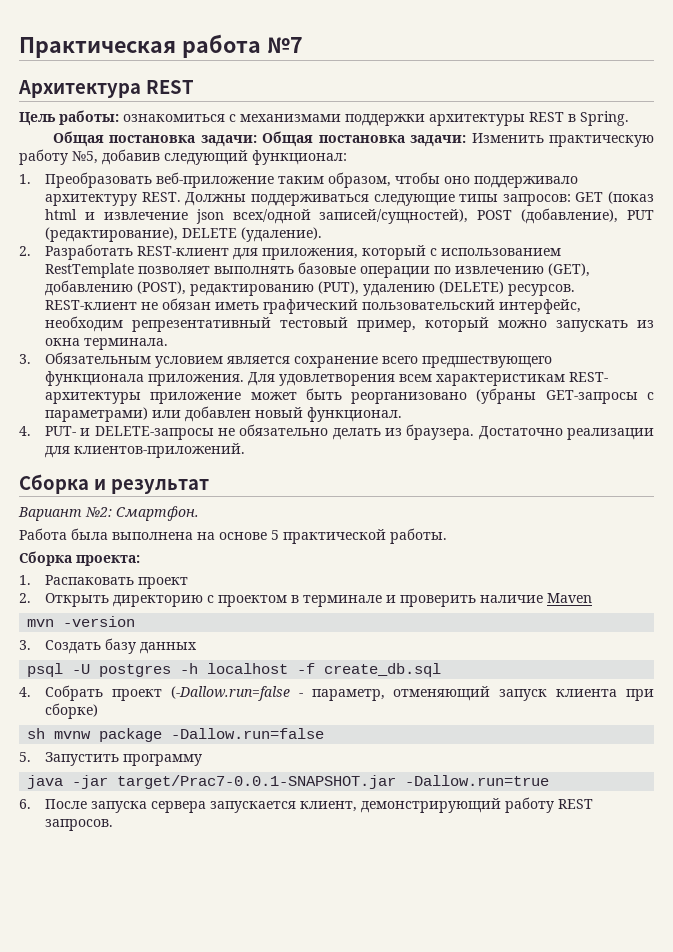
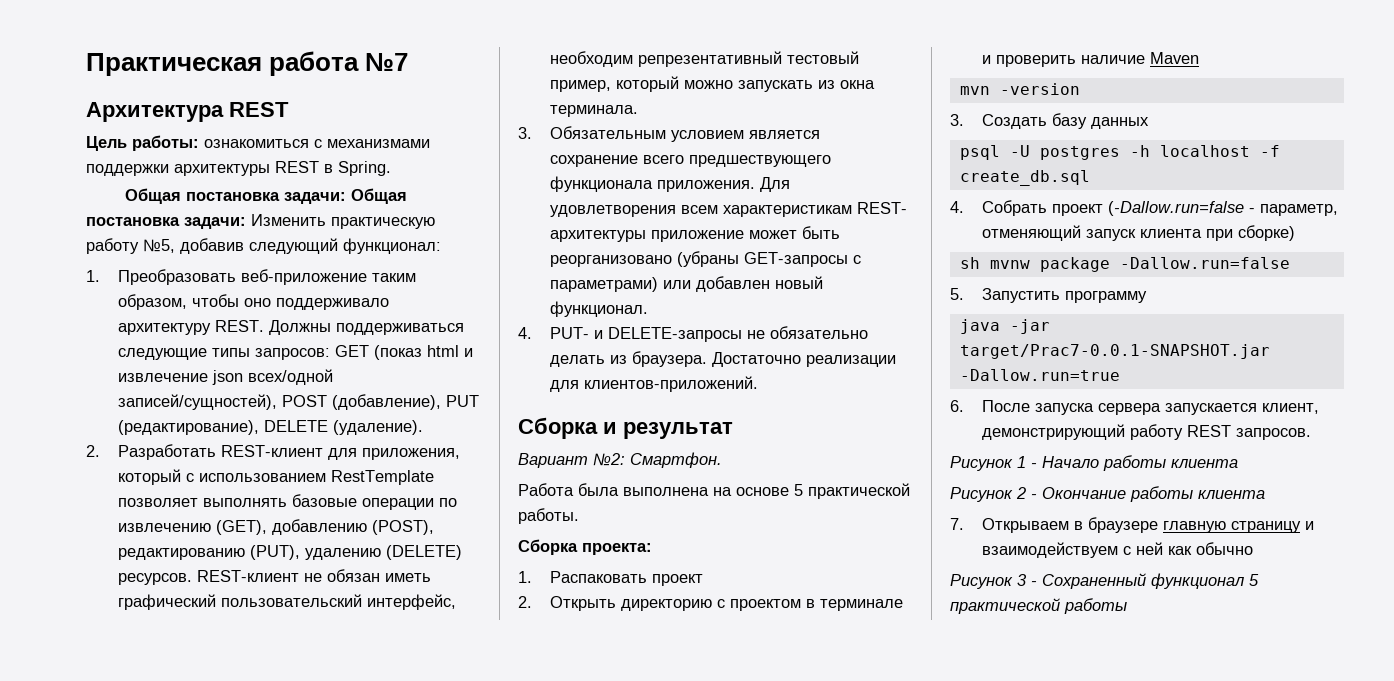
(114, 825) none -> [950,455,1238,471] [950,486,1265,502] [950,517,1314,533] [981,542,1253,558] [950,573,1259,589] [950,598,1127,614] // Рисунок 1 - Начало работы клиента // Рисунок 2 - Окончание работы клиента // 7. Открываем в браузере главную страницу и взаимодействуем с ней как обычно // Рисунок 3 - Сохраненный функционал 5 практической работы

